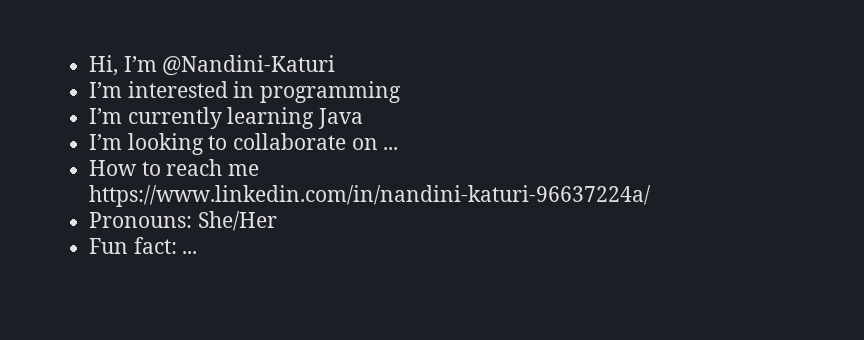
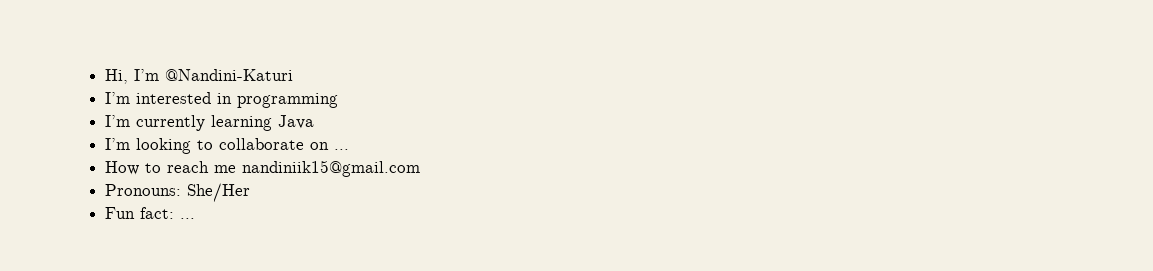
[89,185,652,207] https://www.linkedin.com/in/nandini-katuri-96637224a/ -> [242,160,421,177] nandiniik15@gmail.com

